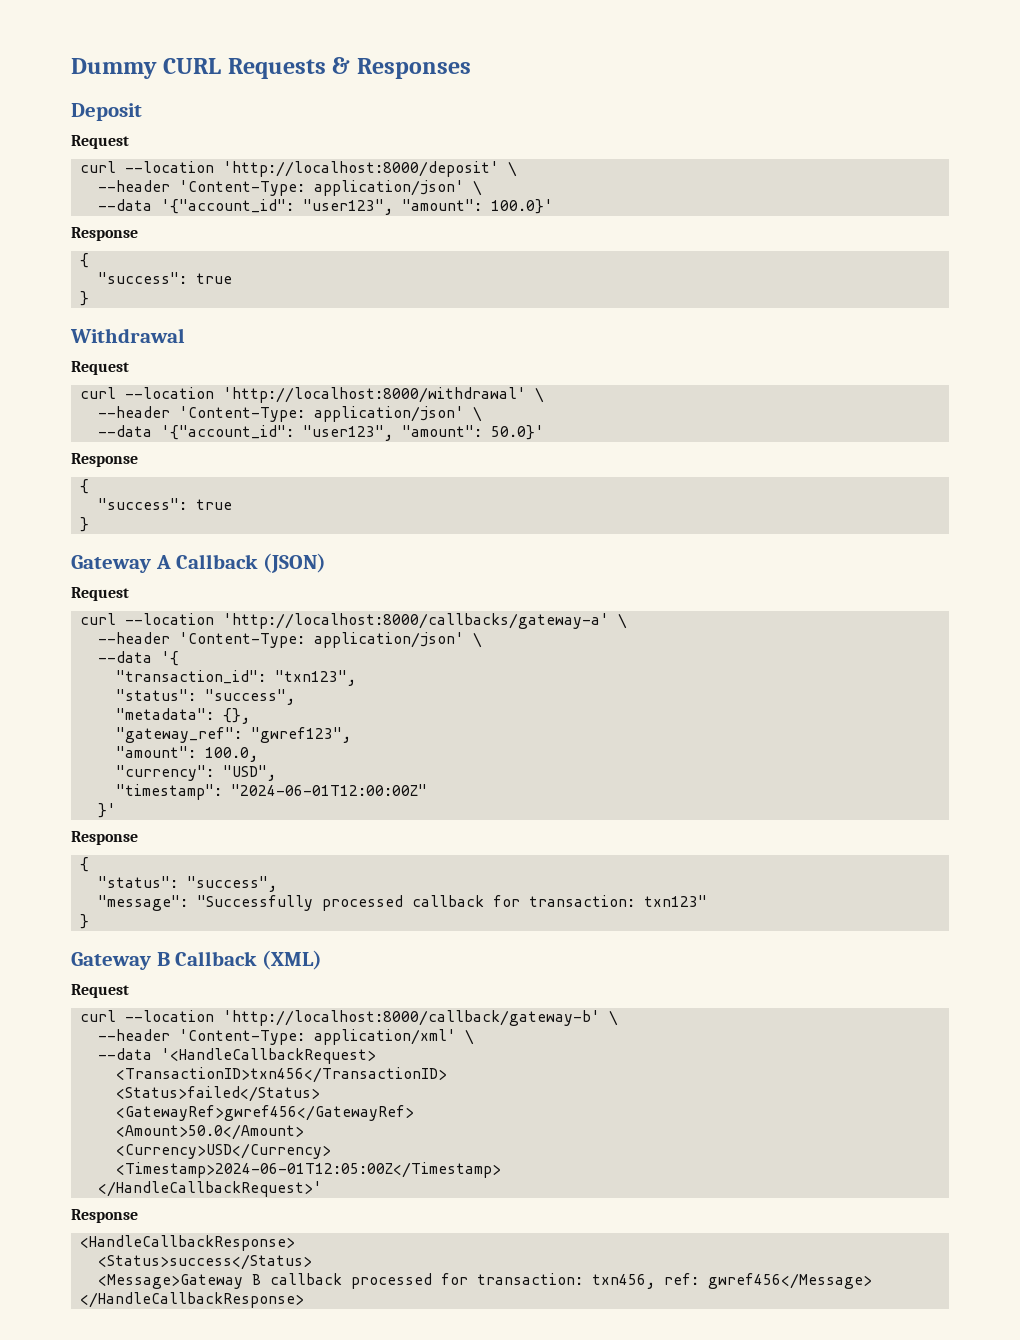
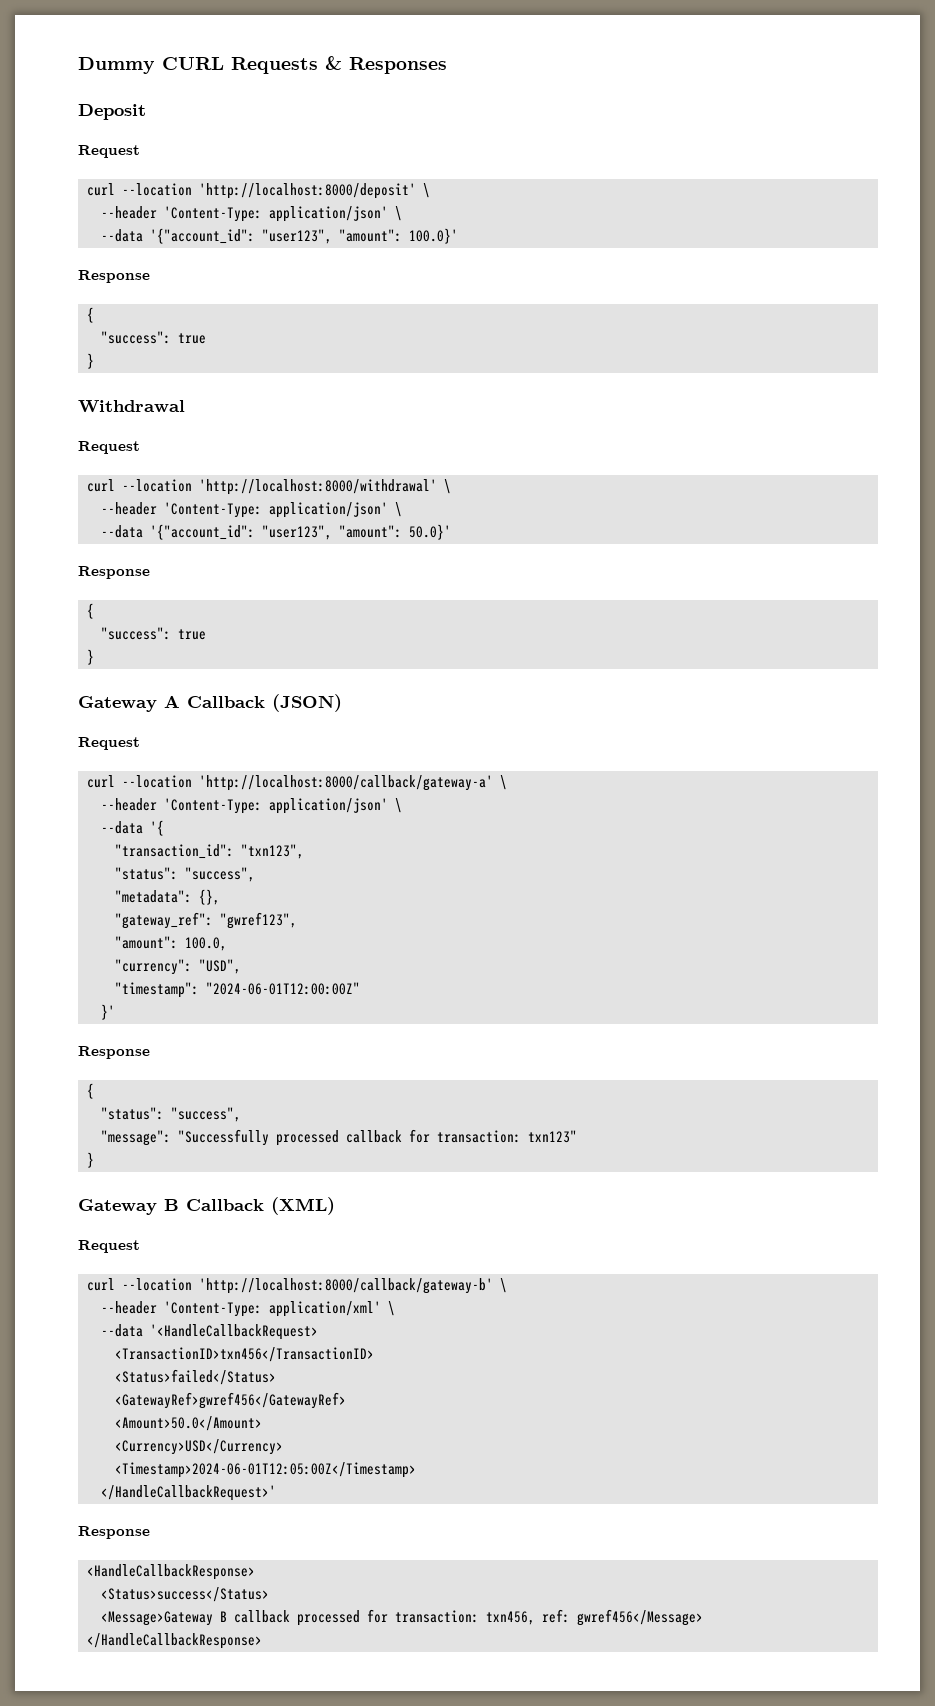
[223,613,610,629] 'http://localhost:8000/callbacks/gateway-a' -> [199,775,493,791] 'http://localhost:8000/callback/gateway-a'

